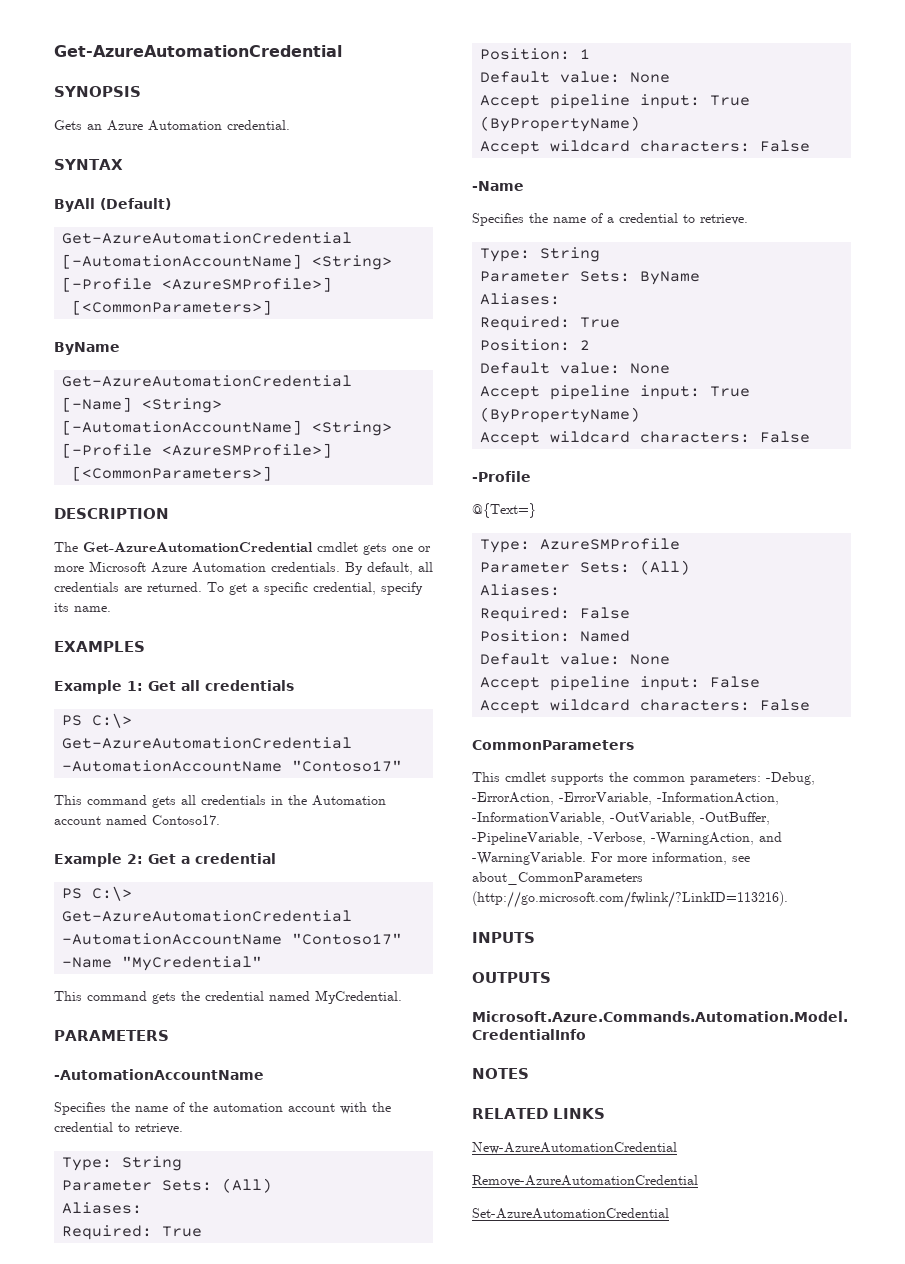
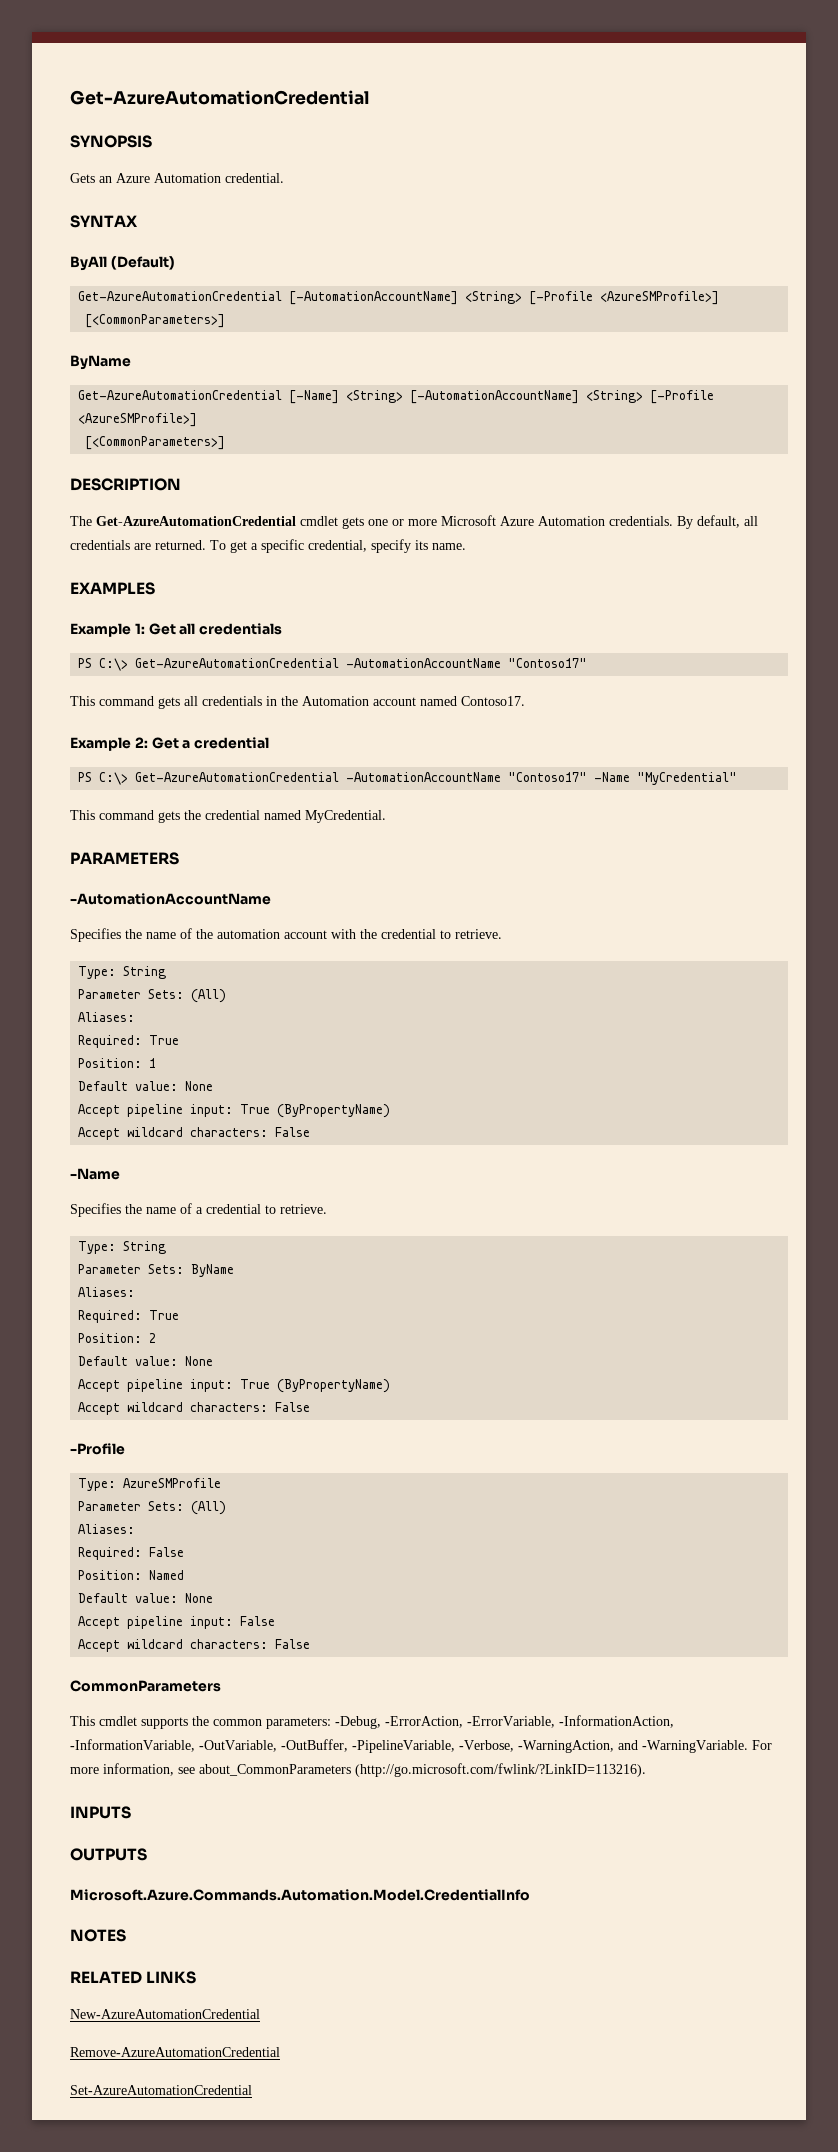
[472,503,536,518] // @{Text=} -> (125, 1449) none

